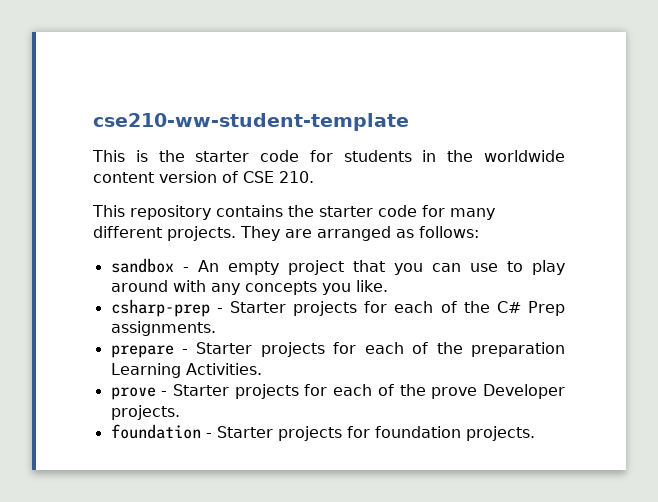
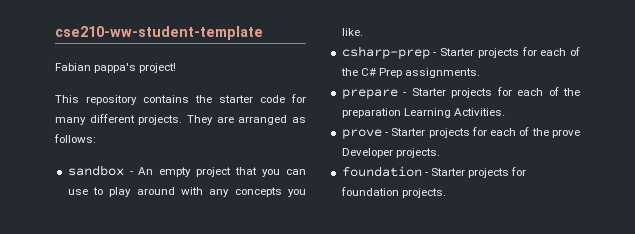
[92,150,565,162] [93,171,314,183] This is the starter code for students in the worldwide content version of CSE 210. -> [55,63,177,73] Fabian pappa's project!

